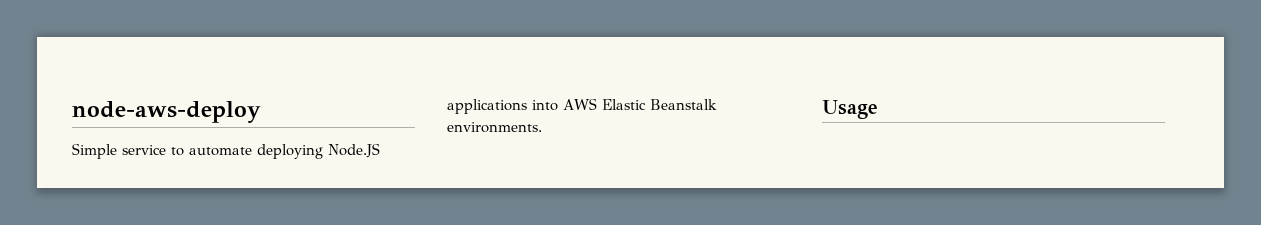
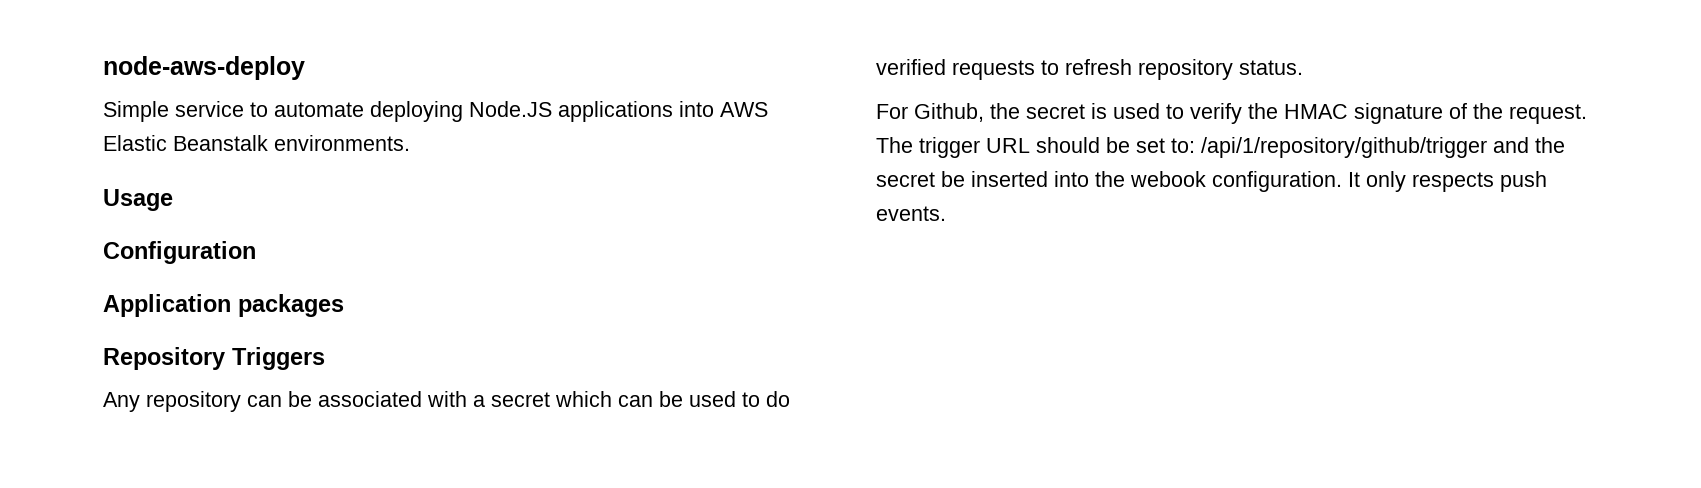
(878, 109) none -> [103,241,256,264] [103,294,344,317] [103,347,325,370] [103,391,790,412] [876,59,1303,80] [876,103,1587,124] [876,137,1565,158] [876,171,1547,192] [876,206,946,221] // Configuration // Application packages // Repository Triggers // Any repository can be associated with a secret which can be used to do verified requests to refresh repository status. // For Github, the secret is used to verify the HMAC signature of the request. The trigger URL should be set to: /api/1/repository/github/trigger and the secret be inserted into the webook configuration. It only respects push events.

